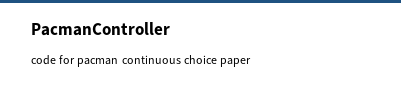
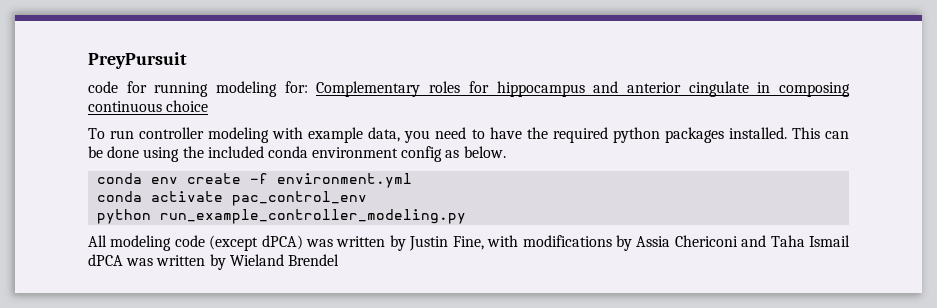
[31,22,170,36] PacmanController -> [88,52,187,69] PreyPursuit
[77,55,252,67] pacman continuous choice paper -> [154,81,851,97] [88,100,209,112] [88,127,849,143] [88,146,506,162] [97,173,413,188] [97,191,368,206] [97,209,467,224] [88,235,850,251] [88,254,339,270] running modeling for: Complementary roles for hippocampus and anterior cingulate in composing continuous choice // To run controller modeling with example data, you need to have the required python packages installed. This can be done using the included conda environment config as below. // conda env create -f environment.yml // conda activate pac_control_env // python run_example_controller_modeling.py // All modeling code (except dPCA) was written by Justin Fine, with modifications by Assia Chericoni and Taha Ismail dPCA was written by Wieland Brendel

